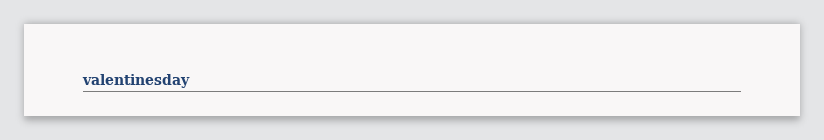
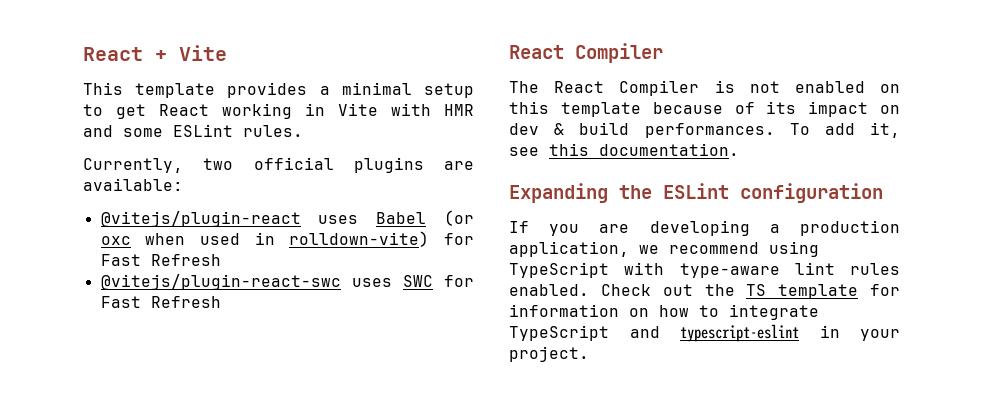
[82,74,190,88] valentinesday -> [83,45,227,61] [83,82,474,98] [83,103,474,119] [83,124,303,137] [83,157,474,173] [83,178,183,191] [100,210,474,227] [100,231,474,247] [100,254,221,266] [100,274,474,290] [100,296,221,308] [509,43,663,63] [509,80,900,96] [509,101,900,117] [509,122,900,138] [509,143,739,156] [509,183,883,203] [509,220,900,236] [509,241,819,257] [509,262,900,278] [509,284,900,299] [509,304,819,320] [509,324,900,342] [509,346,589,362] React + Vite // This template provides a minimal setup to get React working in Vite with HMR and some ESLint rules. // Currently, two official plugins are available: // @vitejs/plugin-react uses Babel (or oxc when used in rolldown-vite) for Fast Refresh // @vitejs/plugin-react-swc uses SWC for Fast Refresh // React Compiler // The React Compiler is not enabled on this template because of its impact on dev & build performances. To add it, see this documentation. // Expanding the ESLint configuration // If you are developing a production application, we recommend using TypeScript with type-aware lint rules enabled. Check out the TS template for information on how to integrate TypeScript and typescript-eslint in your project.

